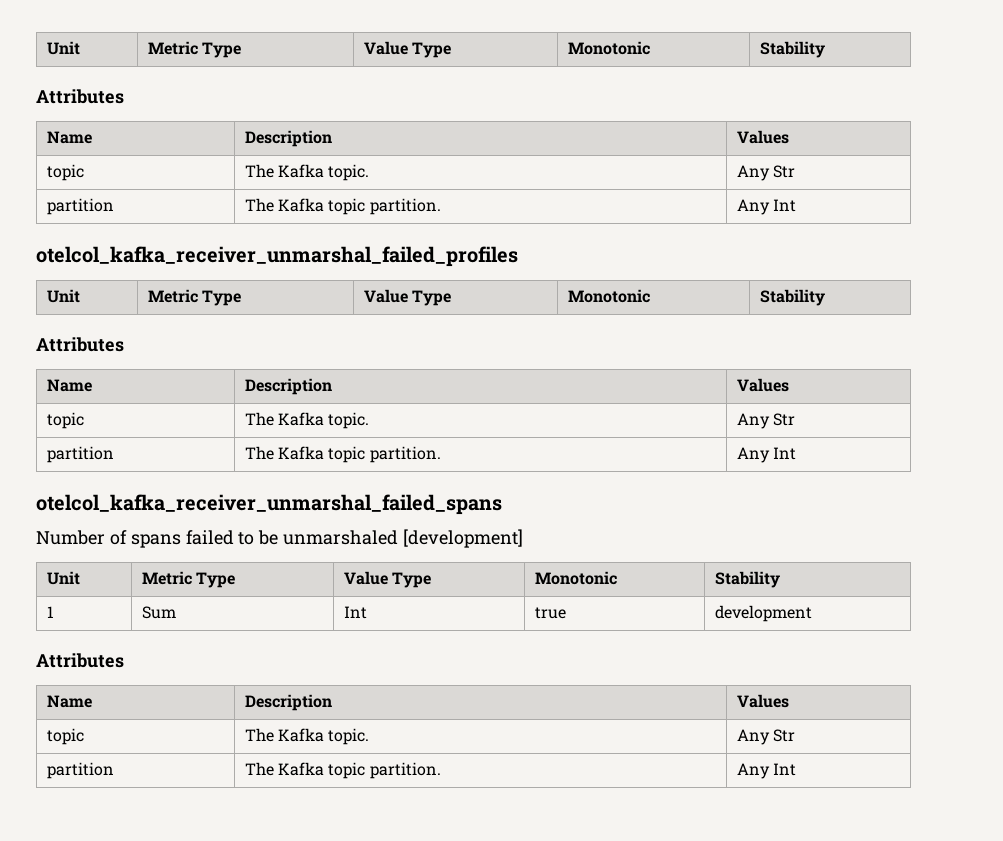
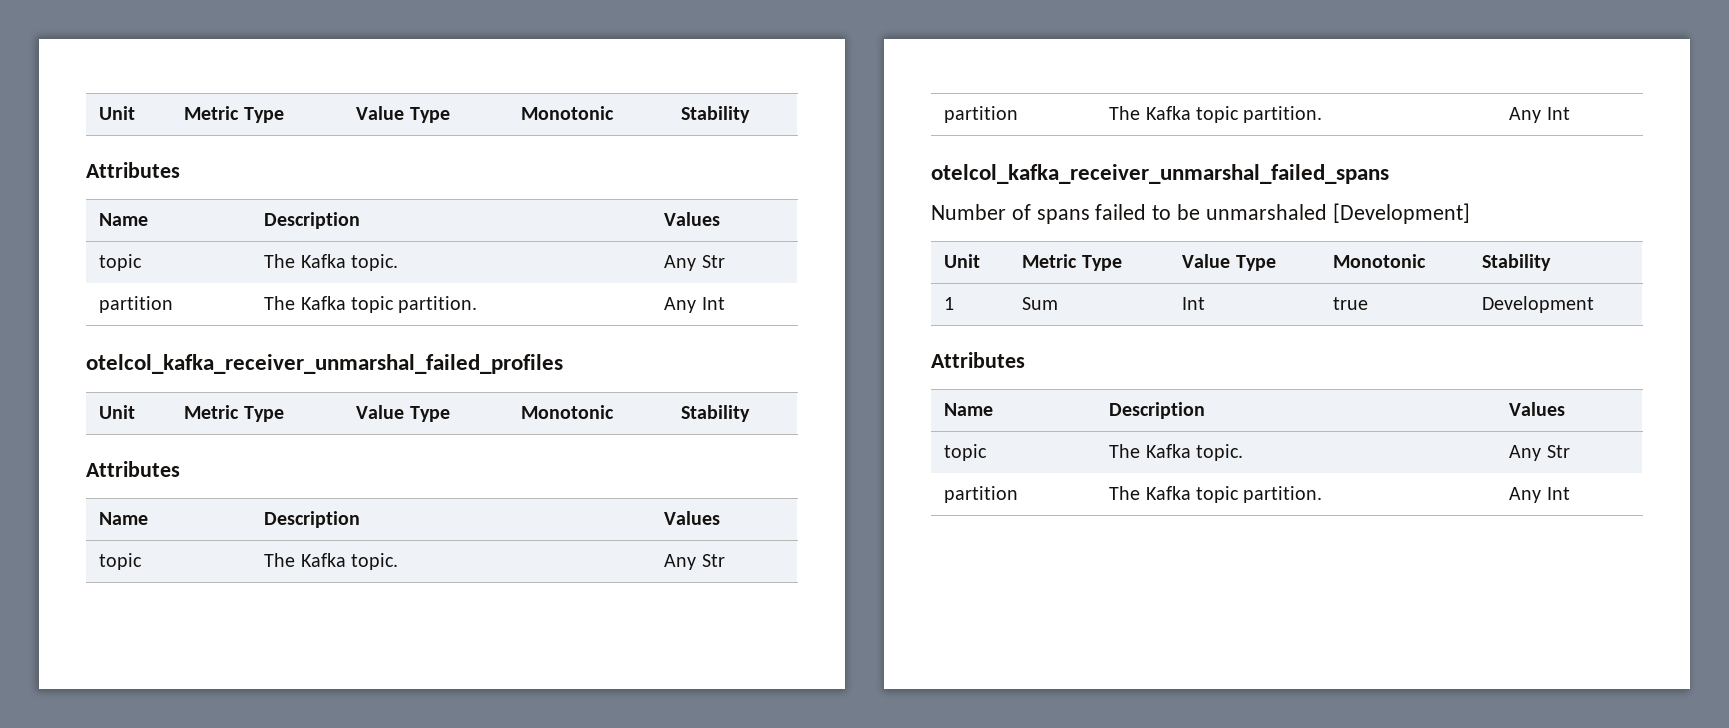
[403,529,524,548] [development] -> [1332,203,1470,224] [Development]
[714,605,812,622] development -> [1482,296,1595,313] Development

